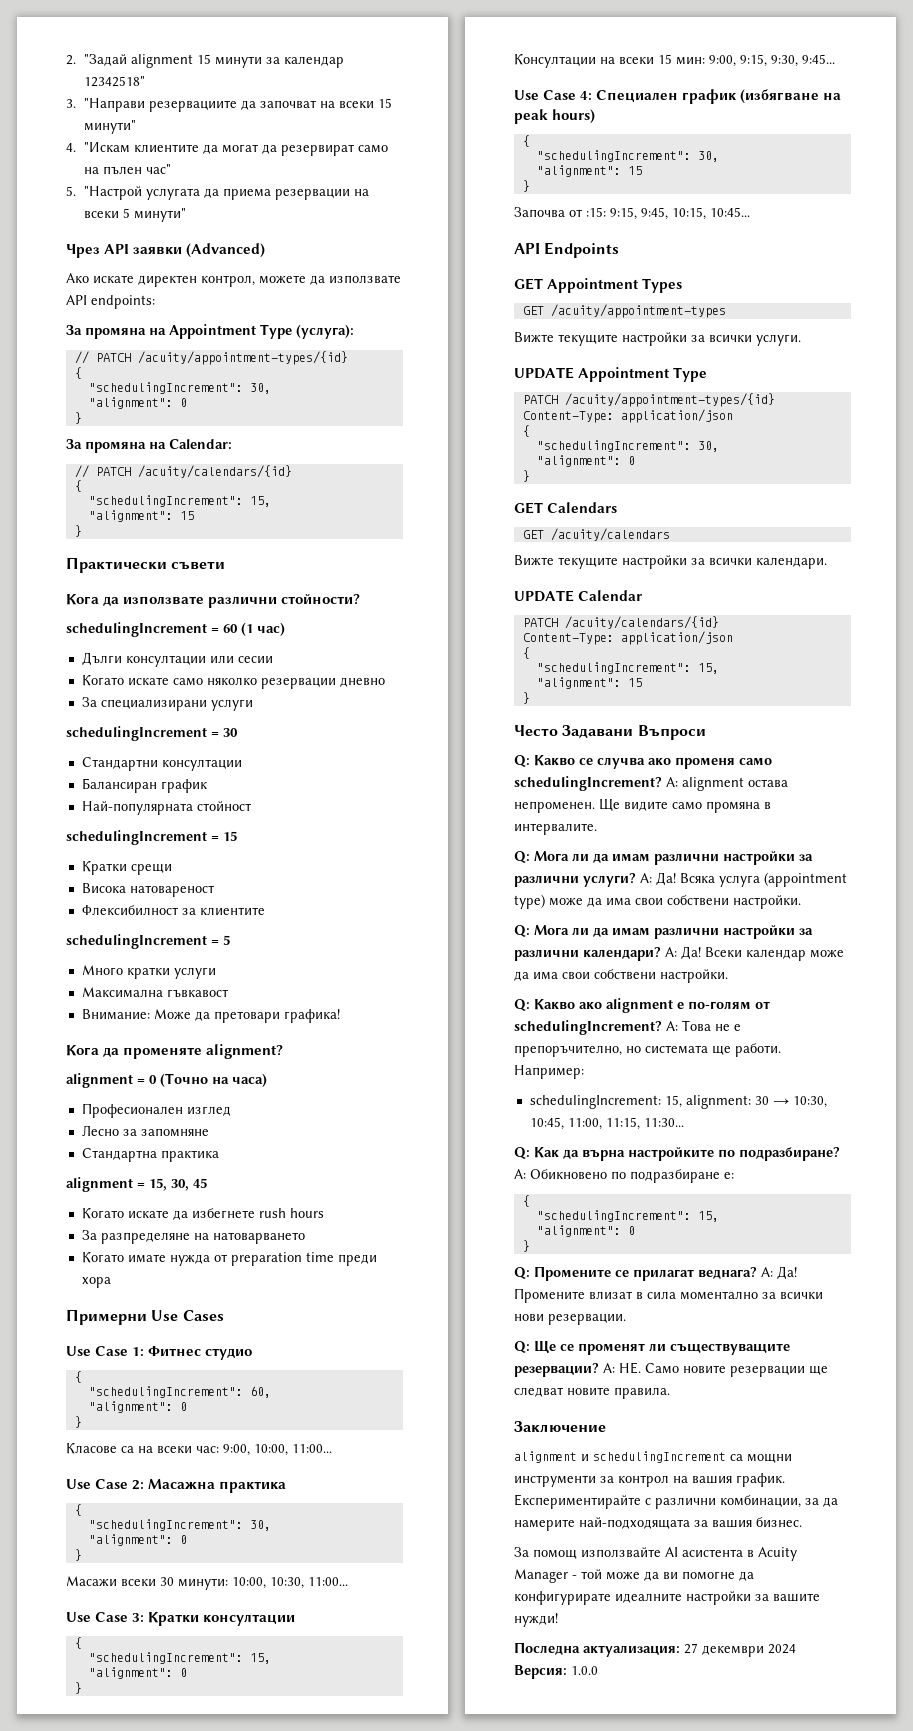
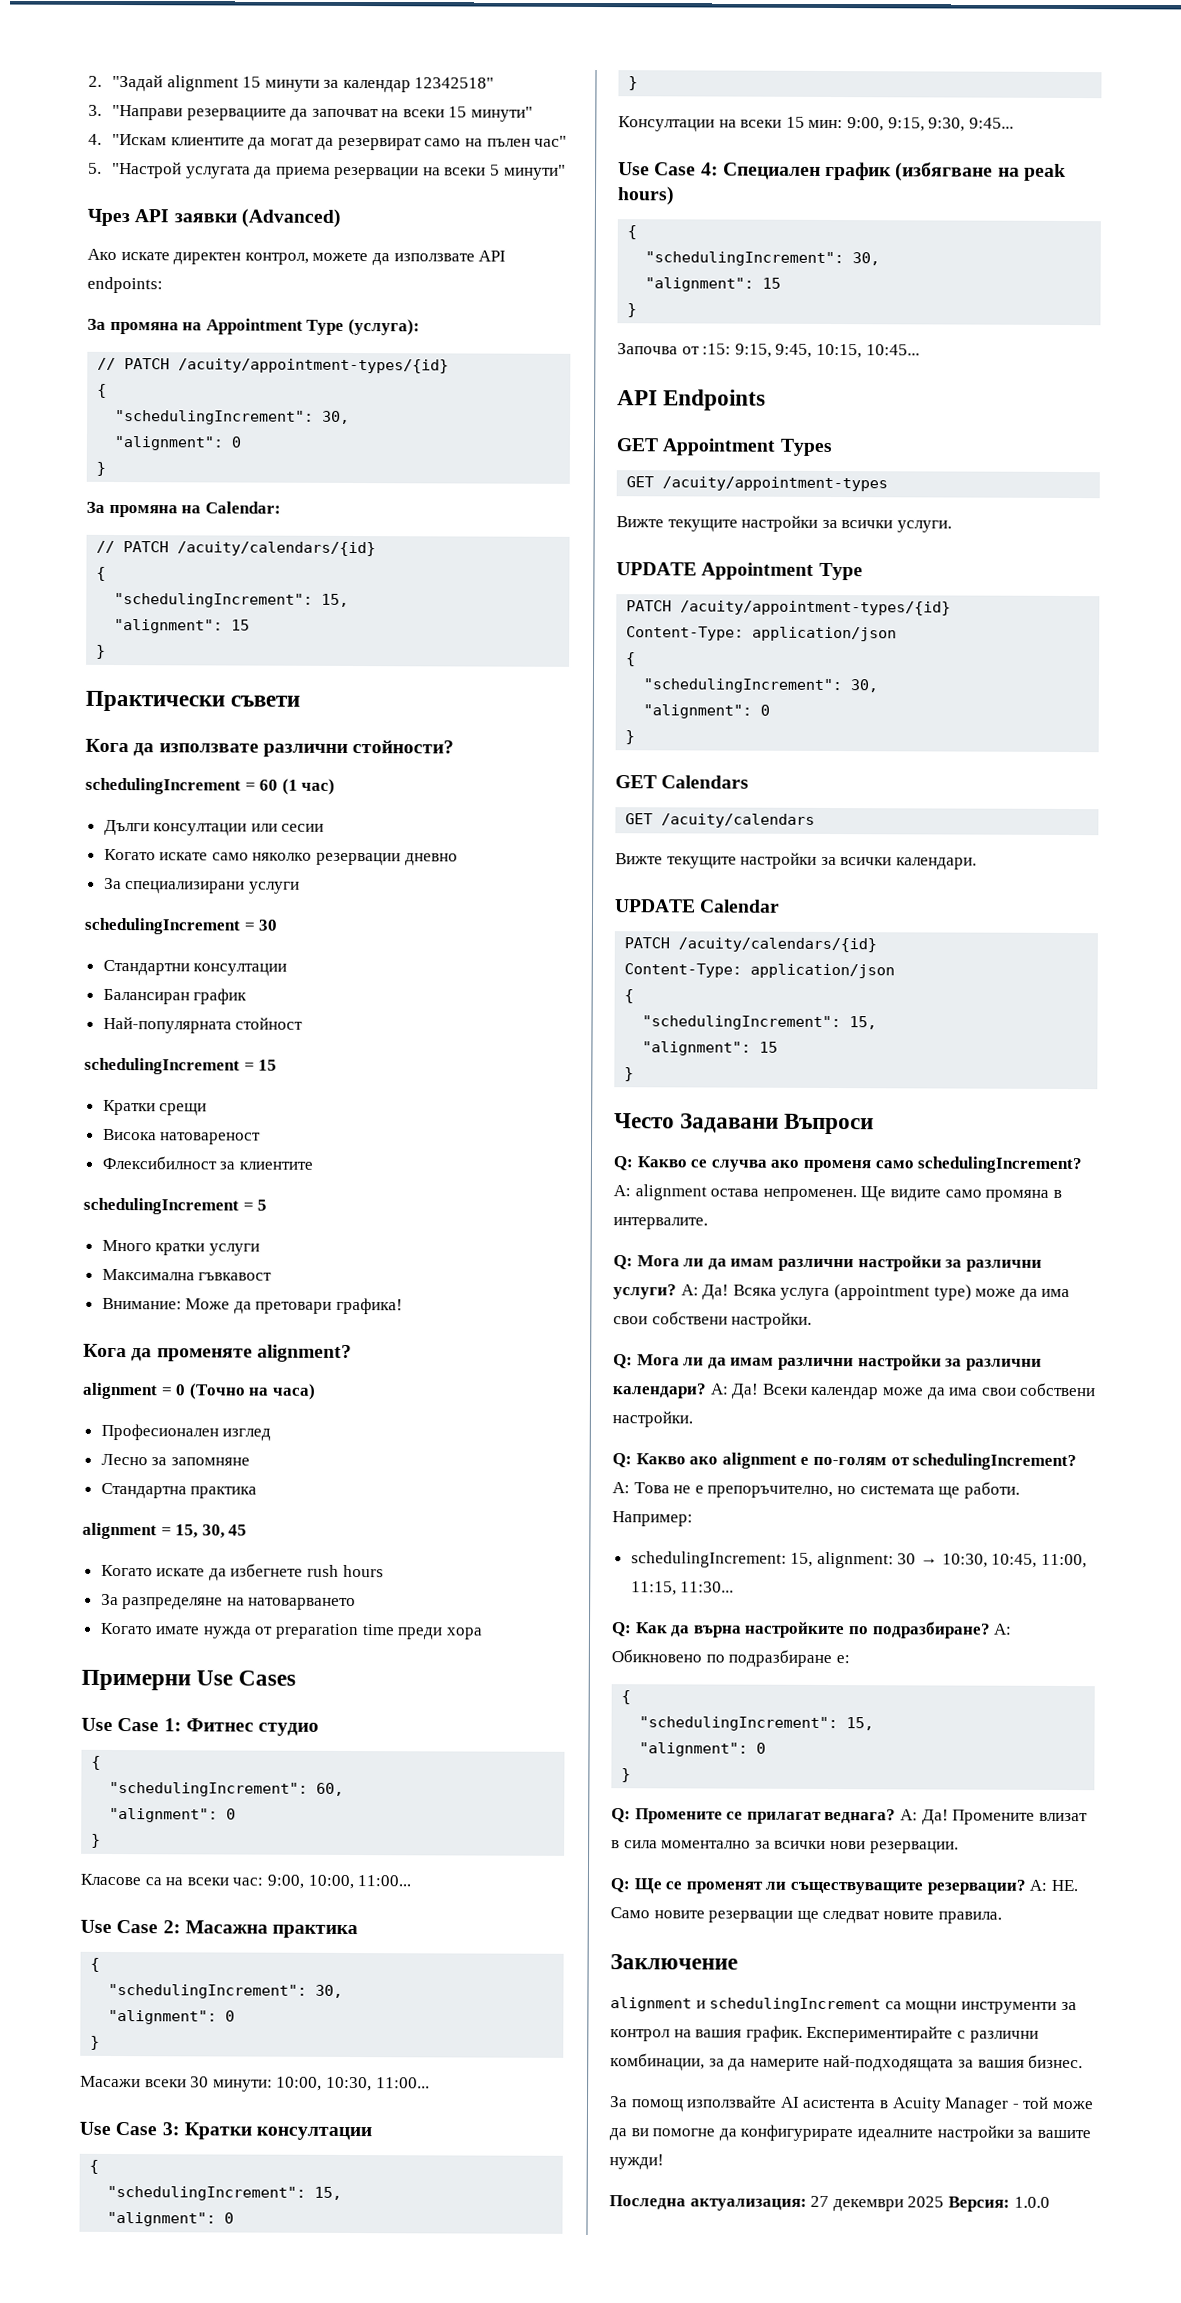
[768,1644,796,1654] 2024 -> [907,2196,945,2208] 2025

